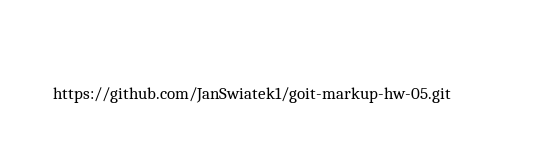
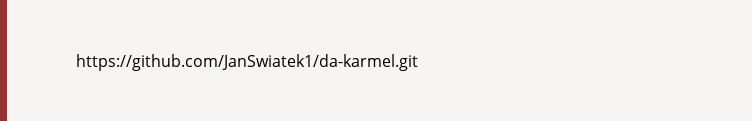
[53,87,451,103] https://github.com/JanSwiatek1/goit-markup-hw-05.git -> [76,54,418,71] https://github.com/JanSwiatek1/da-karmel.git

